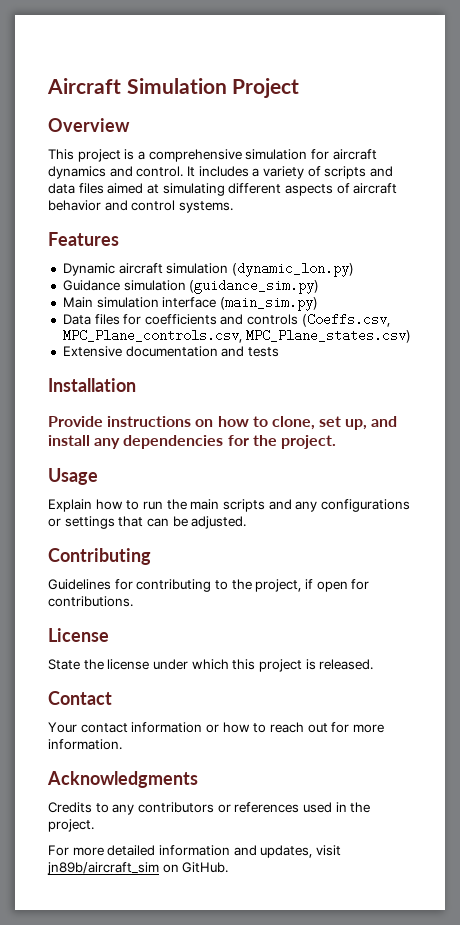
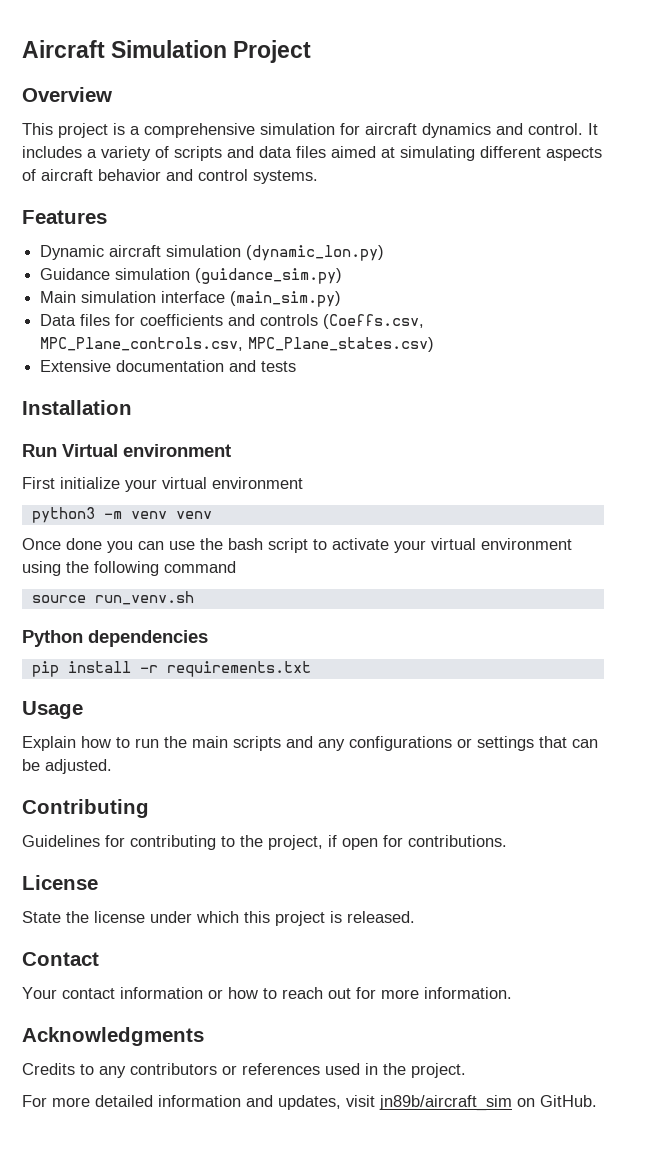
[48,416,398,430] [48,435,336,449] Provide instructions on how to clone, set up, and install any dependencies for the project. -> [22,444,231,457] [22,477,303,492] [31,507,212,523] [22,538,572,553] [22,561,236,576] [31,591,194,605] [22,630,208,647] [31,661,311,677] Run Virtual environment // First initialize your virtual environment // python3 -m venv venv // Once done you can use the bash script to activate your virtual environment using the following command // source run_venv.sh // Python dependencies // pip install -r requirements.txt

